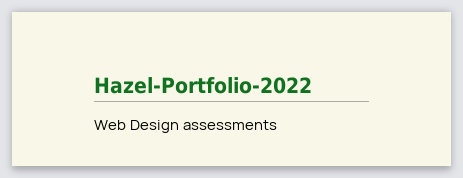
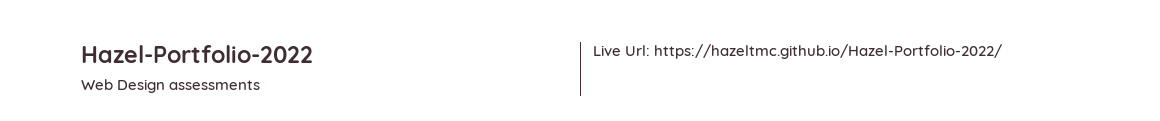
(278, 125) none -> [593,44,1003,59] // Live Url: https://hazeltmc.github.io/Hazel-Portfolio-2022/

